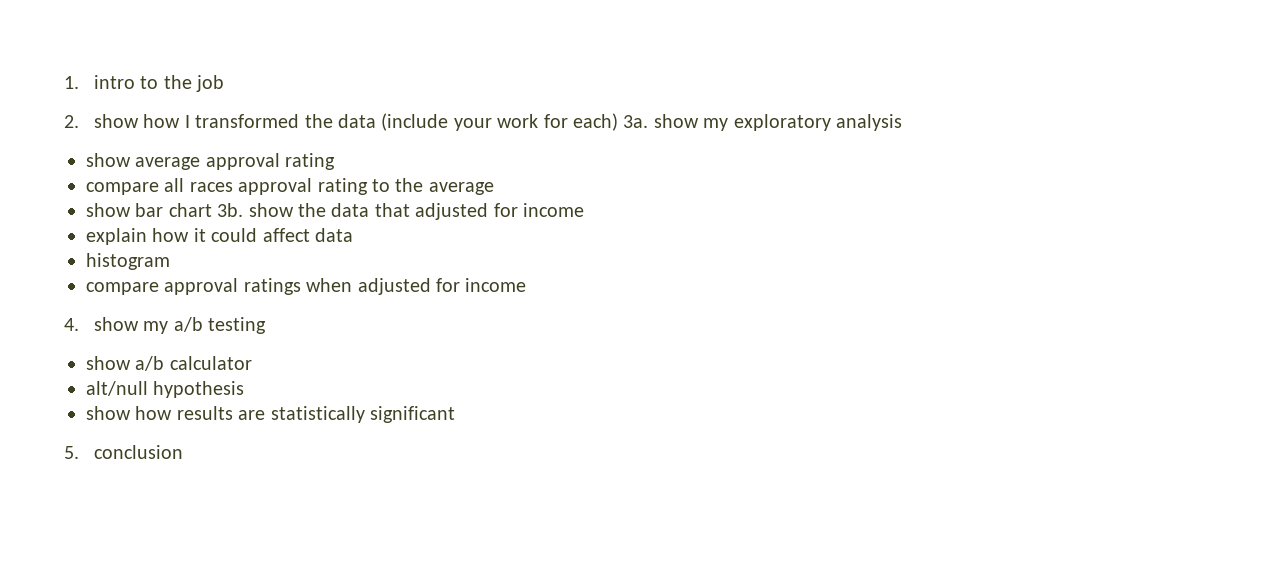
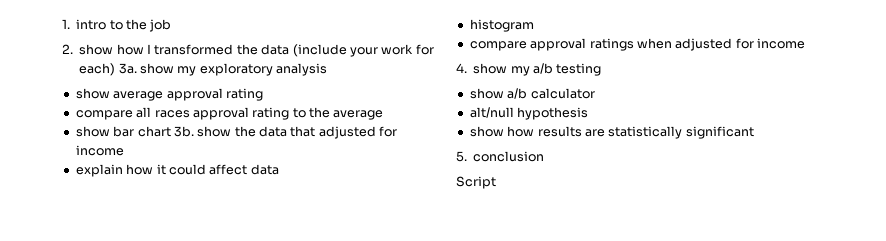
(183, 452) none -> [456,176,496,189] // Script

